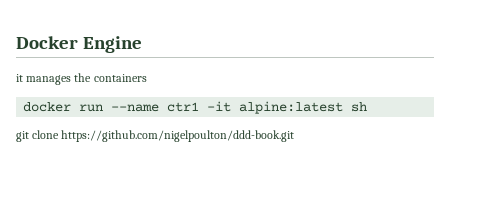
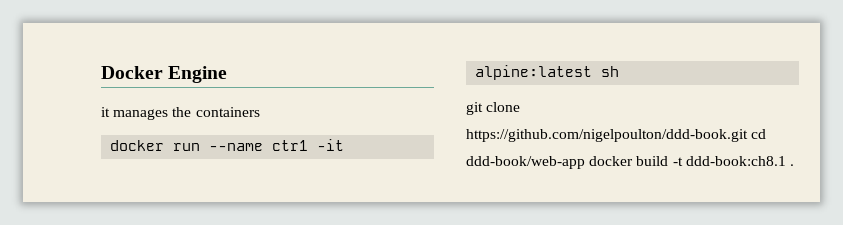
(295, 136) none -> [751,129,767,139] [466,156,794,169] cd ddd-book/web-app docker build -t ddd-book:ch8.1 .

